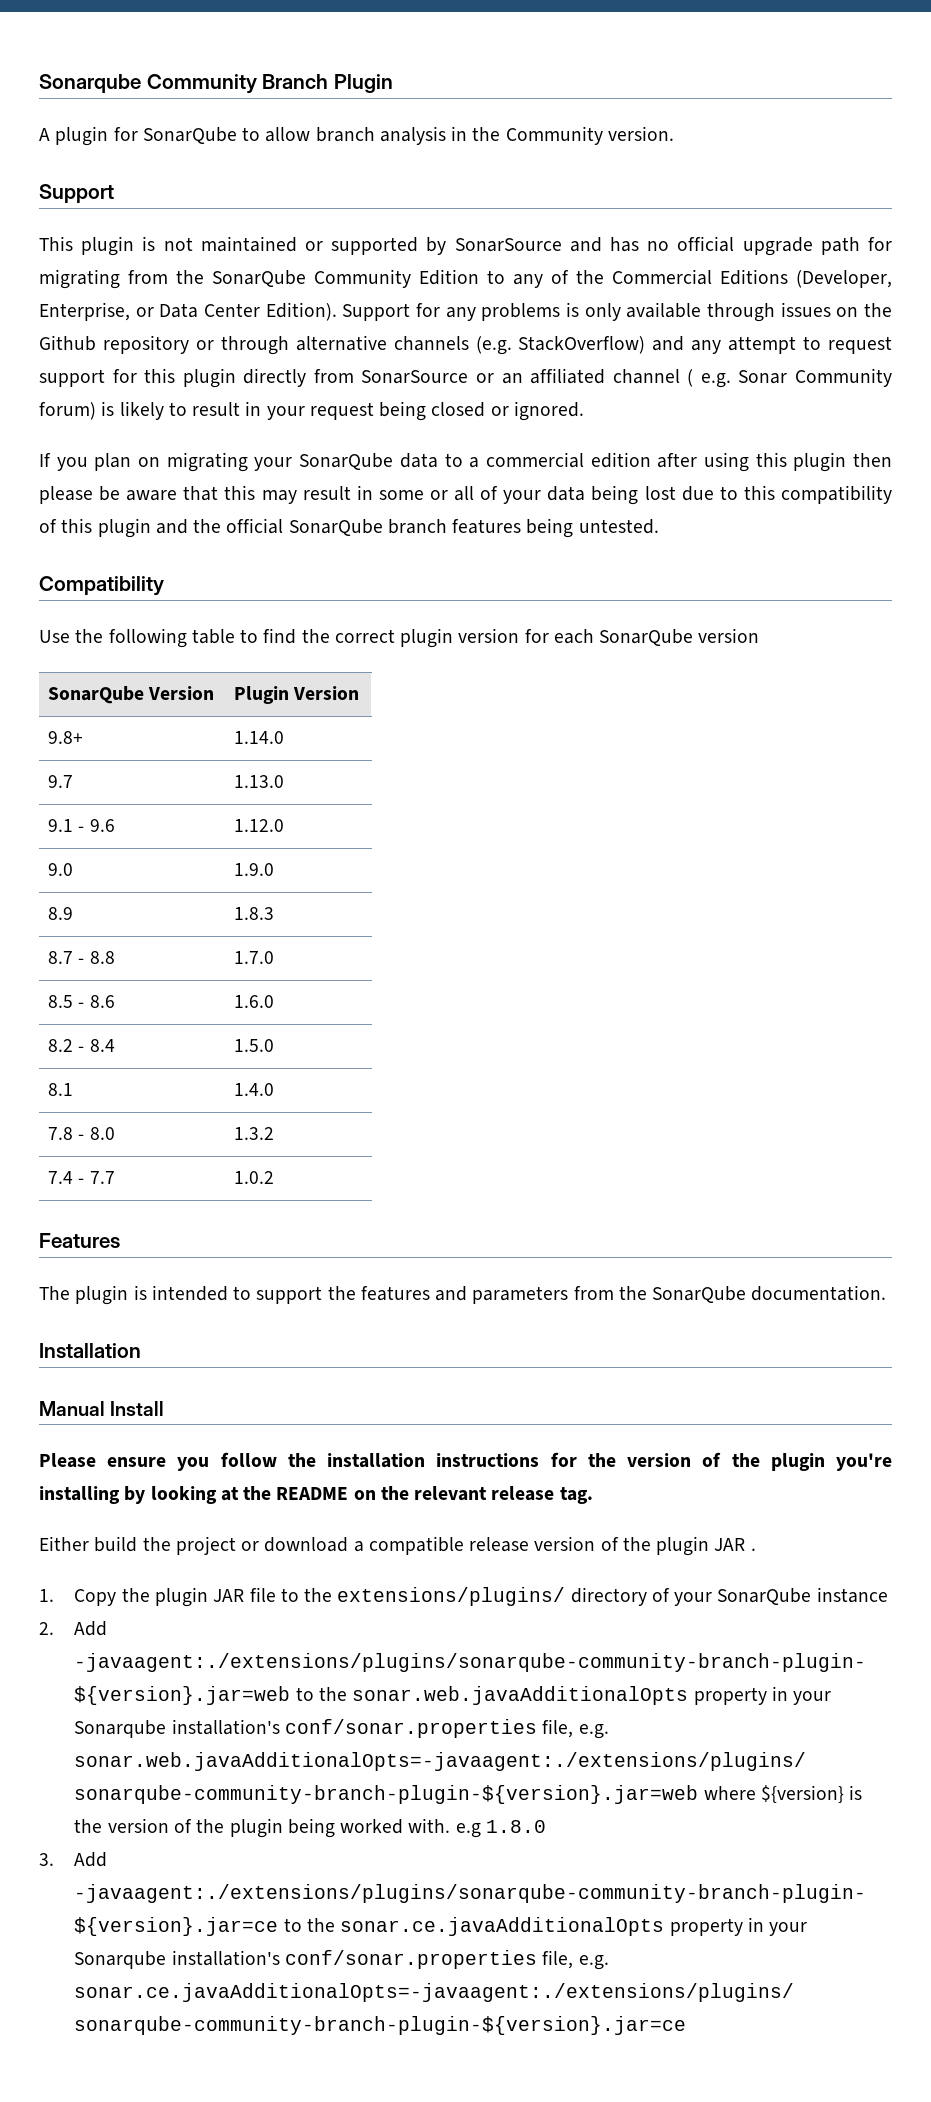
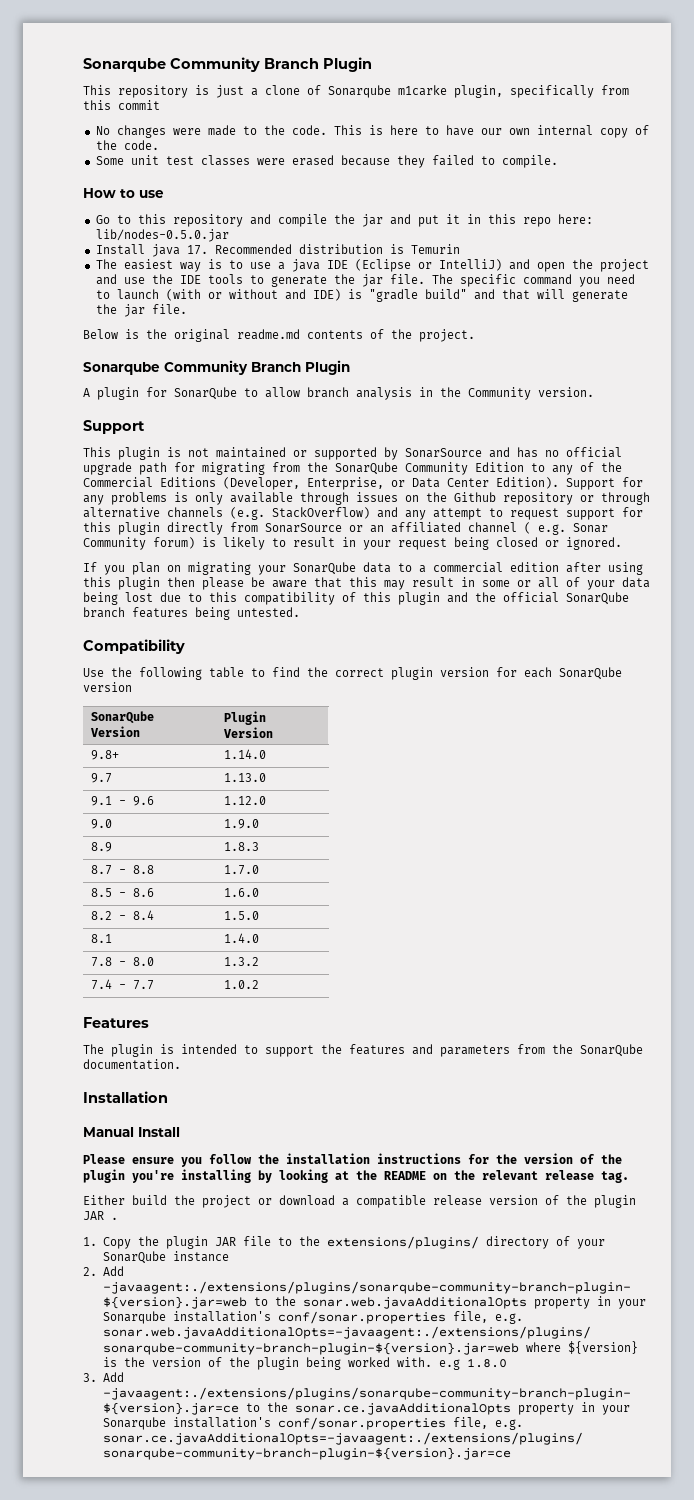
[39,74,393,94] Sonarqube Community Branch Plugin -> [83,57,372,72] [83,85,629,98] [83,100,160,110] [95,125,649,138] [95,140,159,150] [95,155,558,168] [83,188,164,198] [95,214,593,227] [95,229,229,242] [95,244,460,257] [95,259,649,272] [95,274,635,287] [95,289,628,302] [95,304,187,317] [83,329,475,342] [83,360,350,375] Sonarqube Community Branch Plugin // This repository is just a clone of Sonarqube m1carke plugin, specifically from this commit // No changes were made to the code. This is here to have our own internal copy of the code. // Some unit test classes were erased because they failed to compile. // How to use // Go to this repository and compile the jar and put it in this repo here: lib/nodes-0.5.0.jar // Install java 17. Recommended distribution is Temurin // The easiest way is to use a java IDE (Eclipse or IntelliJ) and open the project and use the IDE tools to generate the jar file. The specific command you need to launch (with or without and IDE) is "gradle build" and that will generate the jar file. // Below is the original readme.md contents of the project. // Sonarqube Community Branch Plugin

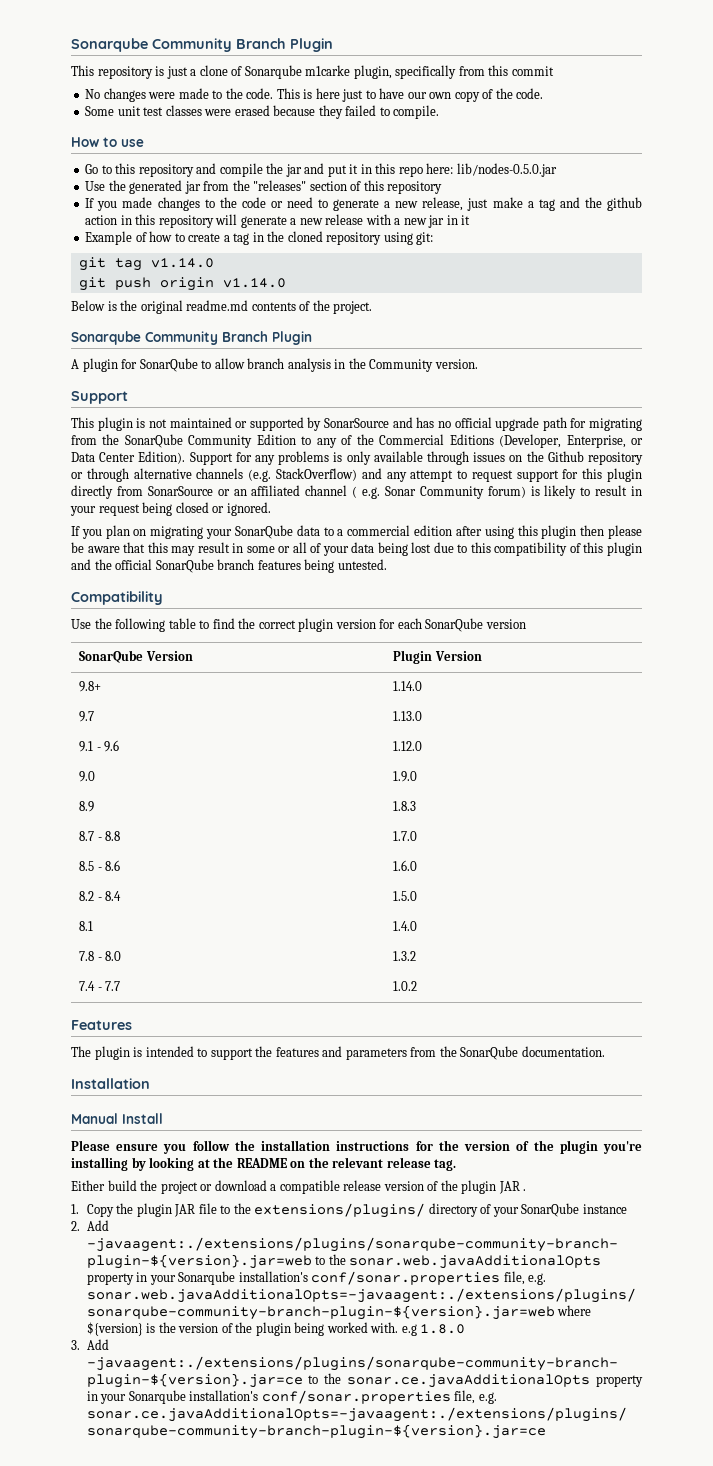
(418, 130) none -> [342,89,364,102] just
[536,125,593,136] internal -> (452, 95) none
[95,244,460,257] [95,259,649,272] [95,274,635,287] [95,289,628,302] [95,304,187,317] Install java 17. Recommended distribution is Temurin // The easiest way is to use a java IDE (Eclipse or IntelliJ) and open the project and use the IDE tools to generate the jar file. The specific command you need to launch (with or without and IDE) is "gradle build" and that will generate the jar file. -> [85,180,443,194] [85,197,642,211] [85,214,471,228] [85,231,434,245] [78,257,214,271] [78,277,286,291] Use the generated jar from the "releases" section of this repository // If you made changes to the code or need to generate a new release, just make a tag and the github action in this repository will generate a new release with a new jar in it // Example of how to create a tag in the cloned repository using git: // git tag v1.14.0 // git push origin v1.14.0

